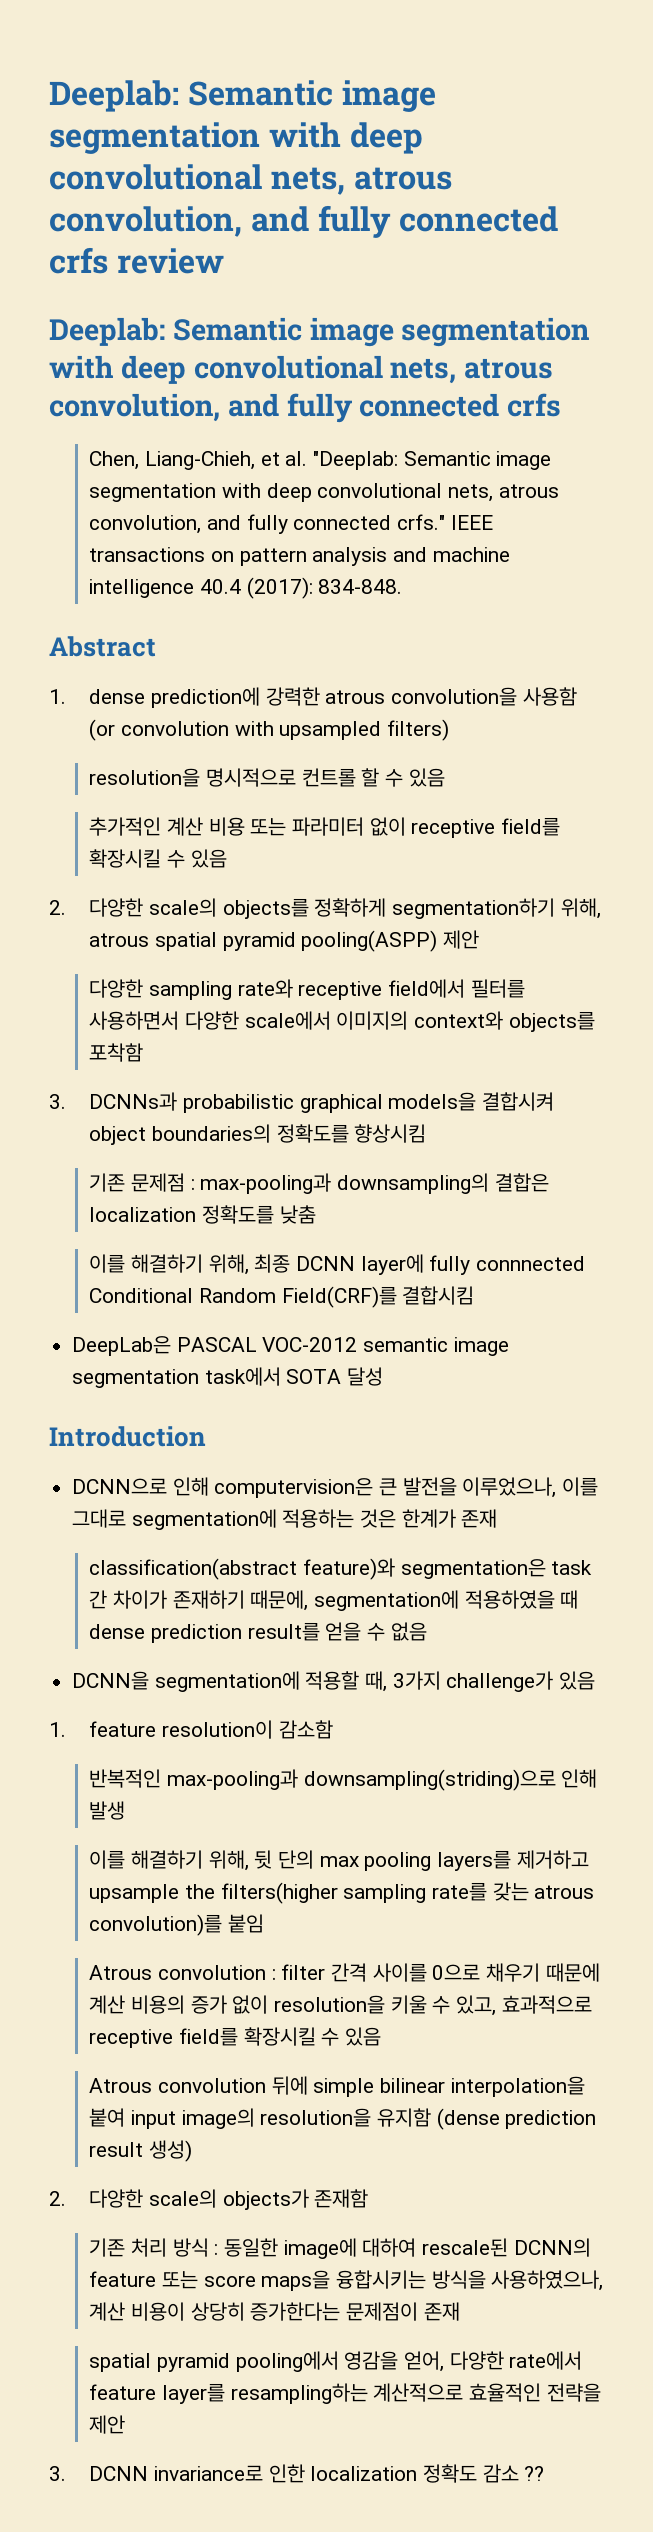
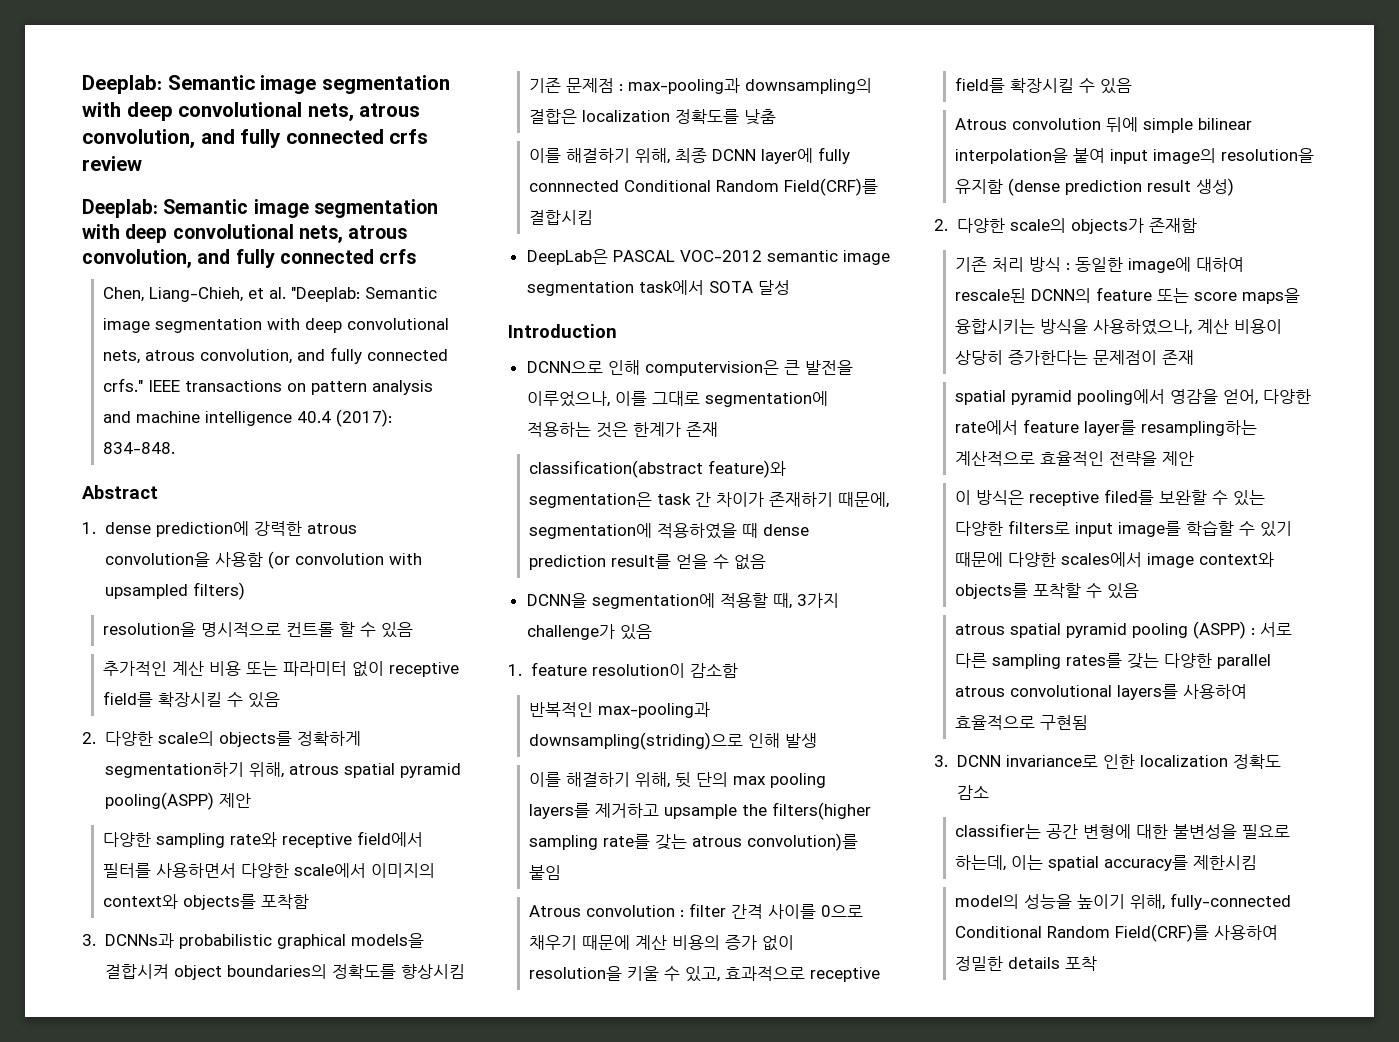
(126, 2424) none -> [955,489,1266,506] [955,520,1293,537] [955,552,1275,568] [955,583,1140,599] [955,621,1293,639] [955,653,1272,669] [955,684,1248,700] [955,715,1089,730] // 이 방식은 receptive filed를 보완할 수 있는 다양한 filters로 input image를 학습할 수 있기 때문에 다양한 scales에서 image context와 objects를 포착할 수 있음 // atrous spatial pyramid pooling (ASPP) : 서로 다른 sampling rates를 갖는 다양한 parallel atrous convolutional layers를 사용하여 효율적으로 구현됨
[524,2466,545,2481] ?? -> [955,823,1291,839] [955,855,1258,871] [955,893,1292,910] [955,924,1279,942] [955,956,1098,971] // classifier는 공간 변형에 대한 불변성을 필요로 하는데, 이는 spatial accuracy를 제한시킴 // model의 성능을 높이기 위해, fully-connected Conditional Random Field(CRF)를 사용하여 정밀한 details 포착

